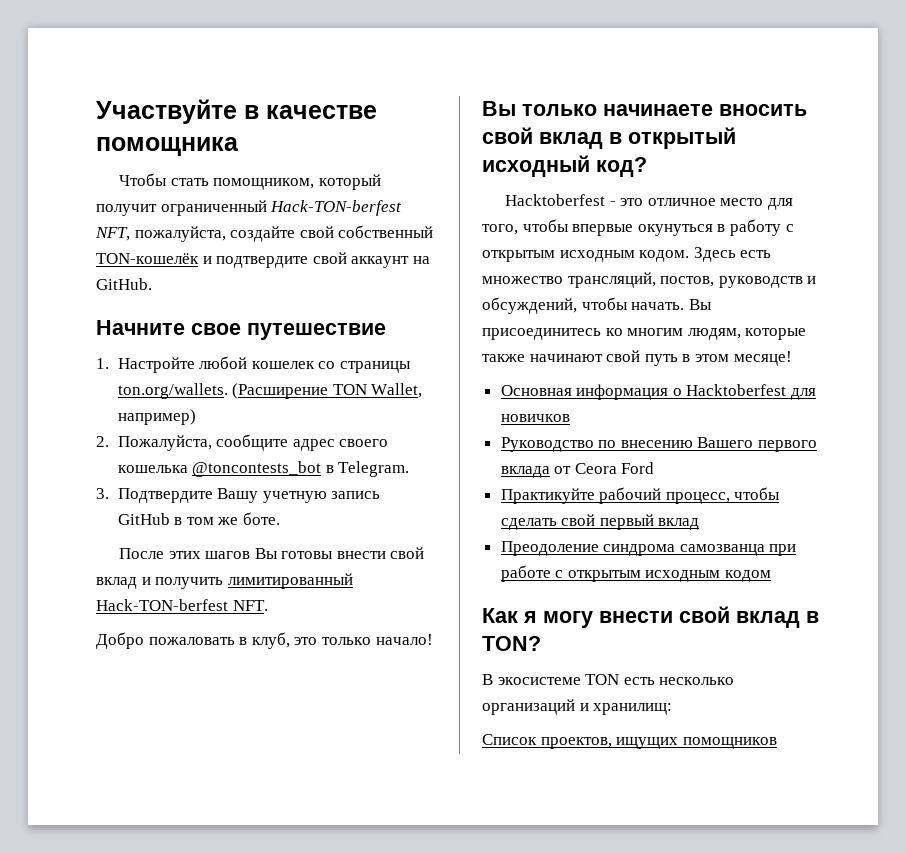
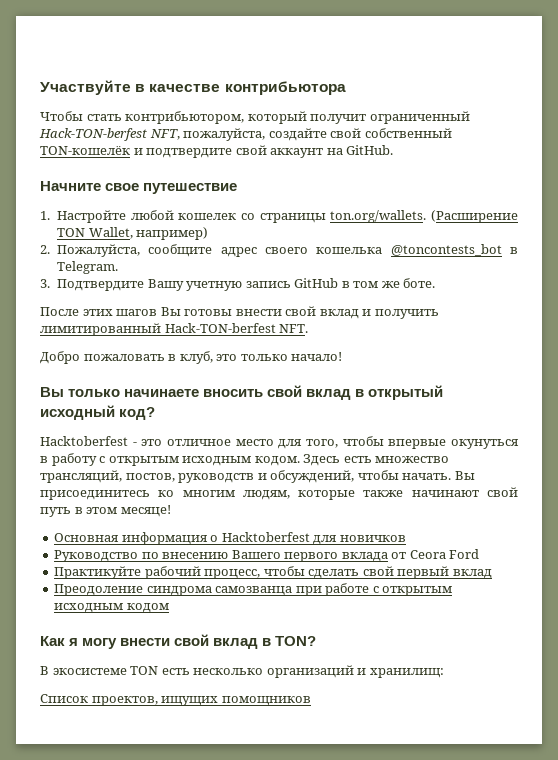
[96,137,239,156] помощника -> [224,81,346,95] контрибьютора
[213,178,315,190] помощником, -> [125,111,245,124] контрибьютором,

